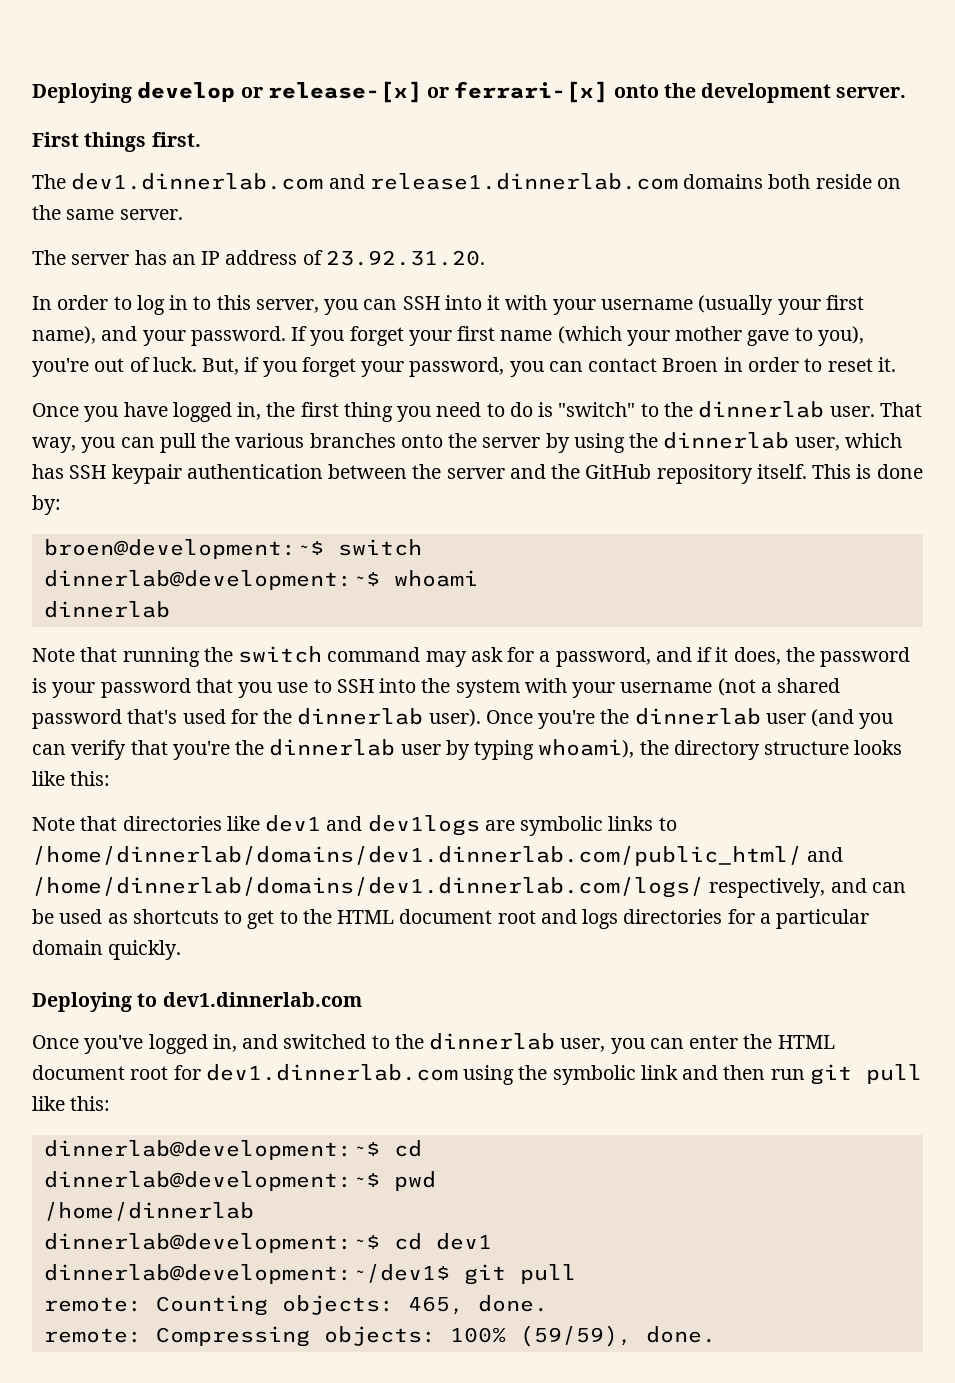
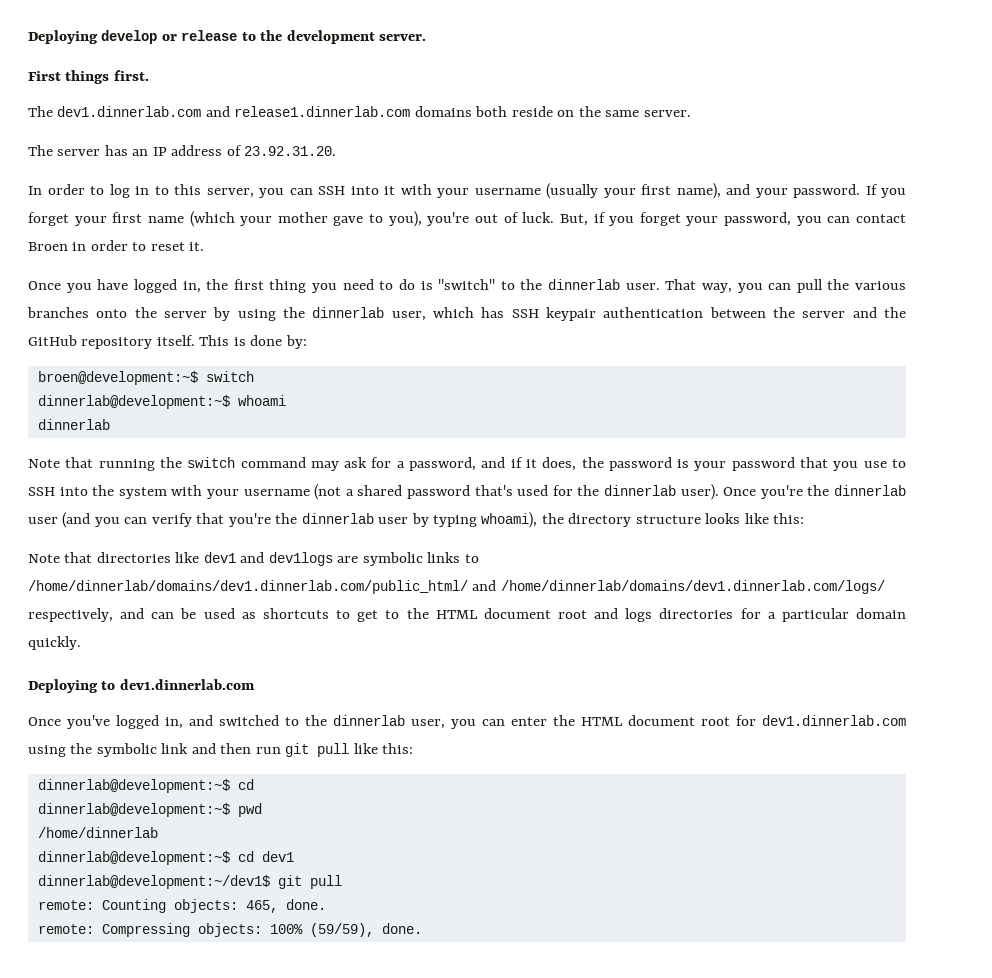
[267,81,659,103] release-[x] or ferrari-[x] onto -> [181,30,256,41] release to

